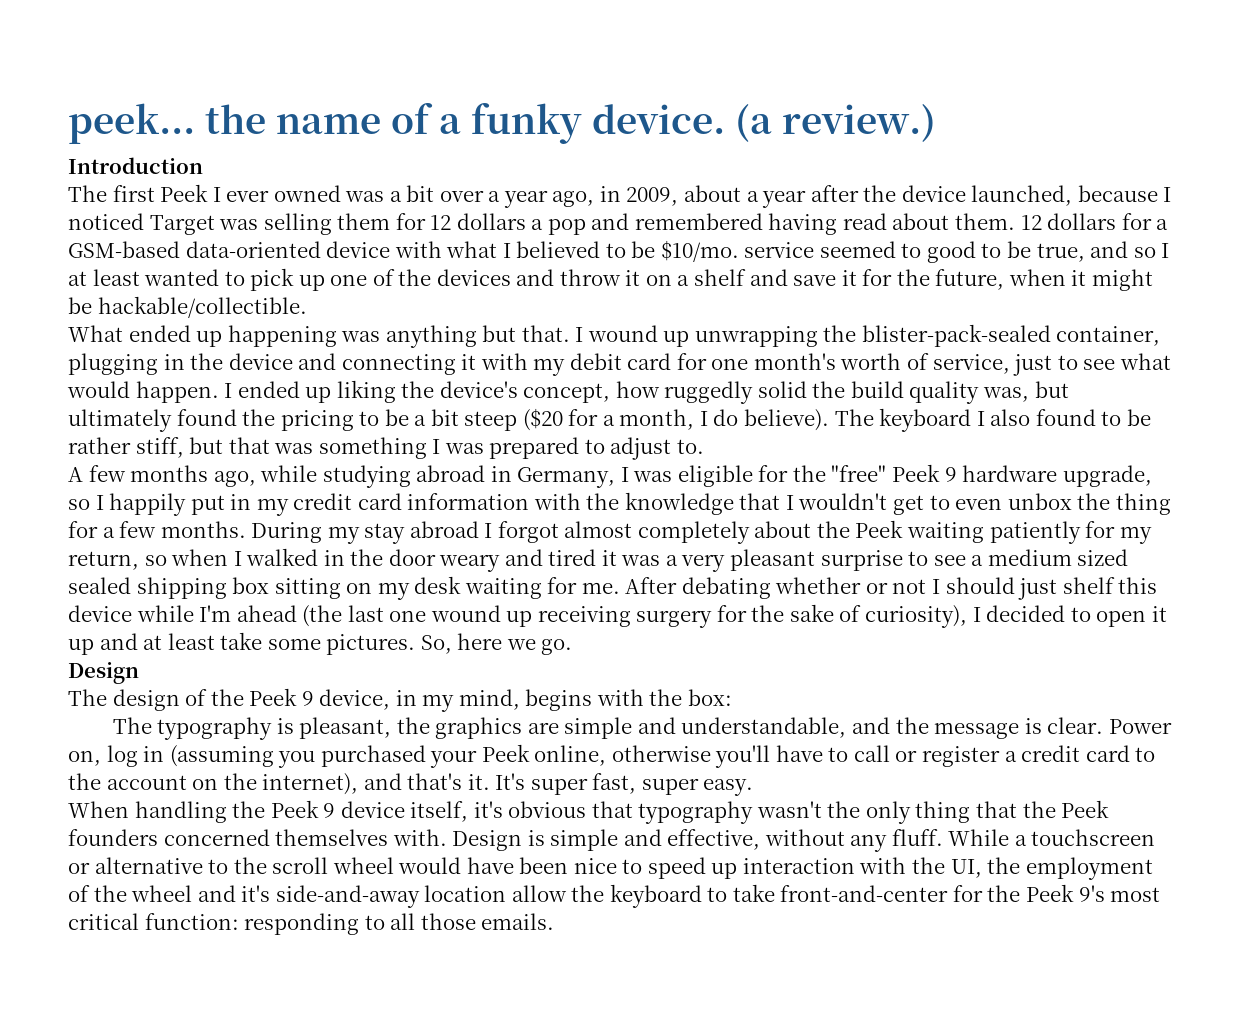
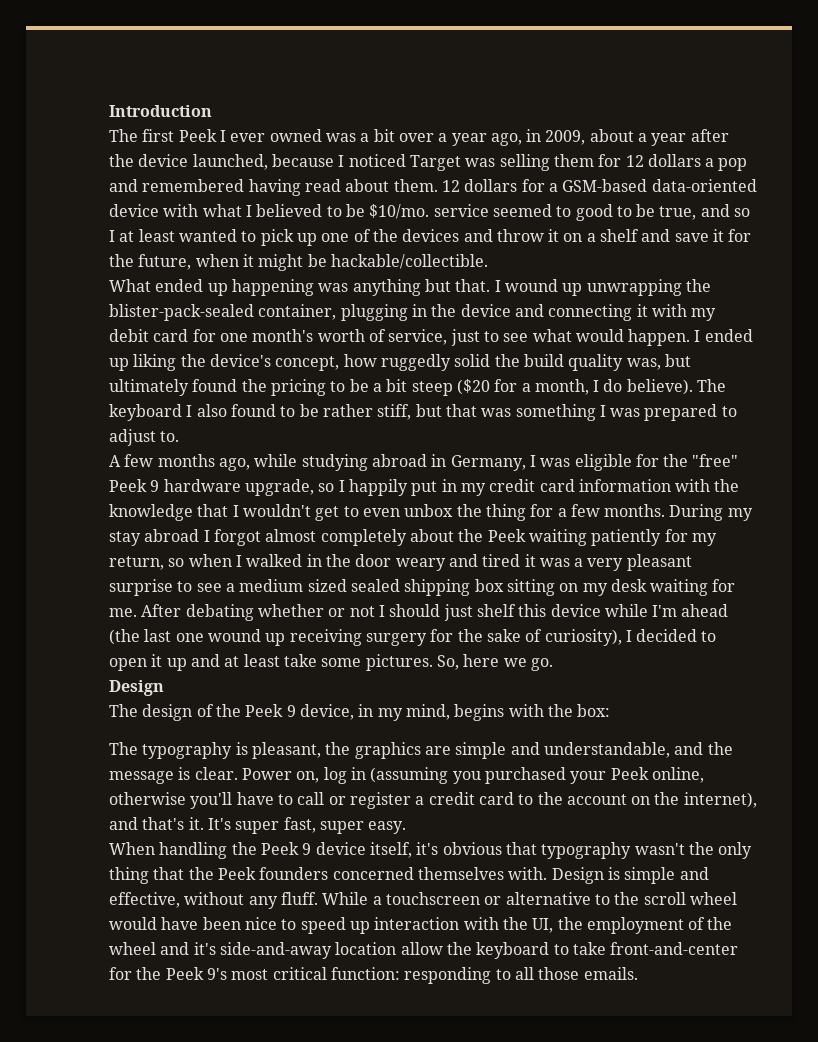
[68,103,936,144] peek... the name of a funky device. (a review.) // -> (109, 111) none

